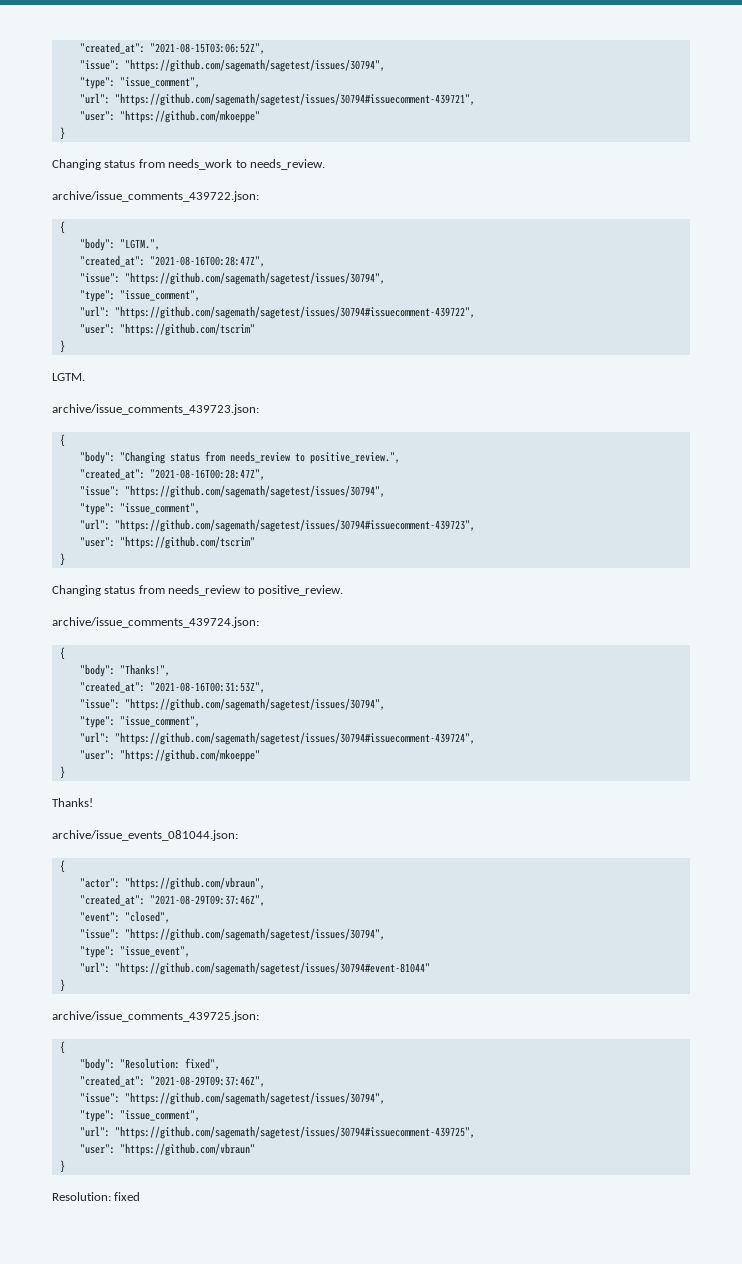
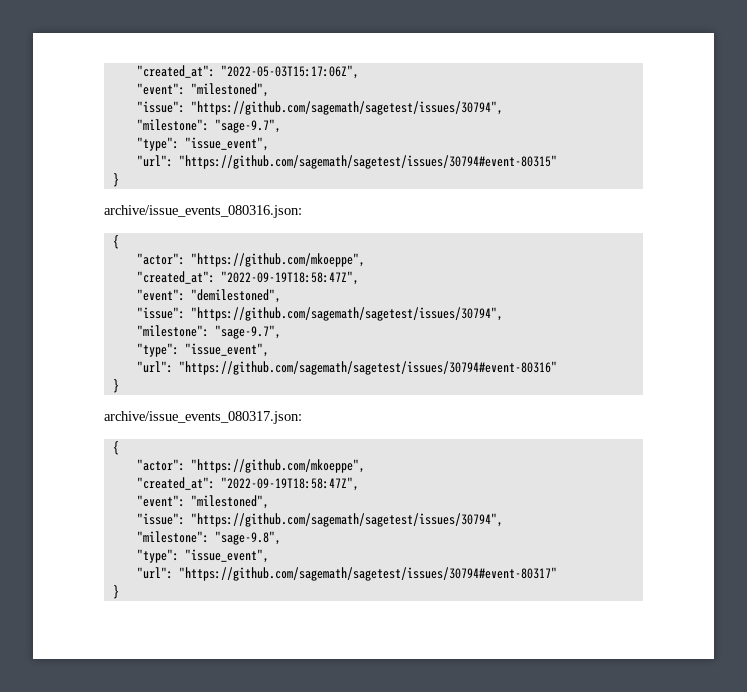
[79,42,265,54] [79,59,385,72] [79,77,200,89] [79,93,475,106] [79,110,260,123] [59,127,65,140] [52,159,325,170] [52,191,259,202] [59,221,65,234] [79,238,160,251] [79,255,265,267] [79,272,385,285] [79,290,200,302] [79,306,475,319] [79,323,255,336] [59,340,65,353] [52,373,85,381] [52,404,259,415] [59,434,65,447] [79,451,400,464] [79,468,265,480] [79,485,385,498] [79,503,200,515] [79,519,475,532] [79,536,255,549] [59,553,65,566] [52,585,343,596] [52,617,259,628] [59,647,65,660] [79,664,170,677] [79,681,265,693] [79,698,385,711] [79,716,200,728] [79,732,475,745] [79,749,260,762] [59,766,65,779] [52,798,93,807] [52,830,238,841] [59,860,65,873] [79,877,265,890] [79,894,265,906] [79,911,170,923] [79,928,385,941] [79,946,190,958] [79,962,430,975] [59,979,65,992] [52,1011,259,1022] [59,1041,65,1054] [79,1058,220,1071] [79,1075,265,1087] [79,1092,385,1105] [79,1110,200,1122] [79,1126,475,1139] [79,1143,255,1156] [59,1160,65,1173] [52,1192,141,1201] "created_at": "2021-08-15T03:06:52Z", // "issue": "https://github.com/sagemath/sagetest/issues/30794", // "type": "issue_comment", // "url": "https://github.com/sagemath/sagetest/issues/30794#issuecomment-439721", // "user": "https://github.com/mkoeppe" // } // Changing status from needs_work to needs_review. // archive/issue_comments_439722.json: // { // "body": "LGTM.", // "created_at": "2021-08-16T00:28:47Z", // "issue": "https://github.com/sagemath/sagetest/issues/30794", // "type": "issue_comment", // "url": "https://github.com/sagemath/sagetest/issues/30794#issuecomment-439722", // "user": "https://github.com/tscrim" // } // LGTM. // archive/issue_comments_439723.json: // { // "body": "Changing status from needs_review to positive_review.", // "created_at": "2021-08-16T00:28:47Z", // "issue": "https://github.com/sagemath/sagetest/issues/30794", // "type": "issue_comment", // "url": "https://github.com/sagemath/sagetest/issues/30794#issuecomment-439723", // "user": "https://github.com/tscrim" // } // Changing status from needs_review to positive_review. // archive/issue_comments_439724.json: // { // "body": "Thanks!", // "created_at": "2021-08-16T00:31:53Z", // "issue": "https://github.com/sagemath/sagetest/issues/30794", // "type": "issue_comment", // "url": "https://github.com/sagemath/sagetest/issues/30794#issuecomment-439724", // "user": "https://github.com/mkoeppe" // } // Thanks! // archive/issue_events_081044.json: // { // "actor": "https://github.com/vbraun", // "created_at": "2021-08-29T09:37:46Z", // "event": "closed", // "issue": "https://github.com/sagemath/sagetest/issues/30794", // "type": "issue_event", // "url": "https://github.com/sagemath/sagetest/issues/30794#event-81044" // } // archive/issue_comments_439725.json: // { // "body": "Resolution: fixed", // "created_at": "2021-08-29T09:37:46Z", // "issue": "https://github.com/sagemath/sagetest/issues/30794", // "type": "issue_comment", // "url": "https://github.com/sagemath/sagetest/issues/30794#issuecomment-439725", // "user": "https://github.com/vbraun" // } // Resolution: fixed -> [136,65,359,79] [136,83,269,97] [136,101,503,115] [136,119,281,133] [136,137,269,151] [136,155,557,169] [112,173,119,187] [104,205,302,218] [112,235,119,249] [136,253,365,267] [136,271,359,285] [136,289,281,303] [136,307,503,321] [136,325,281,339] [136,343,269,357] [136,361,557,375] [112,379,119,393] [104,411,302,424] [112,441,119,455] [136,459,365,473] [136,477,359,491] [136,495,269,509] [136,513,503,527] [136,531,281,545] [136,549,269,563] [136,567,557,581] [112,585,119,599] "created_at": "2022-05-03T15:17:06Z", // "event": "milestoned", // "issue": "https://github.com/sagemath/sagetest/issues/30794", // "milestone": "sage-9.7", // "type": "issue_event", // "url": "https://github.com/sagemath/sagetest/issues/30794#event-80315" // } // archive/issue_events_080316.json: // { // "actor": "https://github.com/mkoeppe", // "created_at": "2022-09-19T18:58:47Z", // "event": "demilestoned", // "issue": "https://github.com/sagemath/sagetest/issues/30794", // "milestone": "sage-9.7", // "type": "issue_event", // "url": "https://github.com/sagemath/sagetest/issues/30794#event-80316" // } // archive/issue_events_080317.json: // { // "actor": "https://github.com/mkoeppe", // "created_at": "2022-09-19T18:58:47Z", // "event": "milestoned", // "issue": "https://github.com/sagemath/sagetest/issues/30794", // "milestone": "sage-9.8", // "type": "issue_event", // "url": "https://github.com/sagemath/sagetest/issues/30794#event-80317" // }

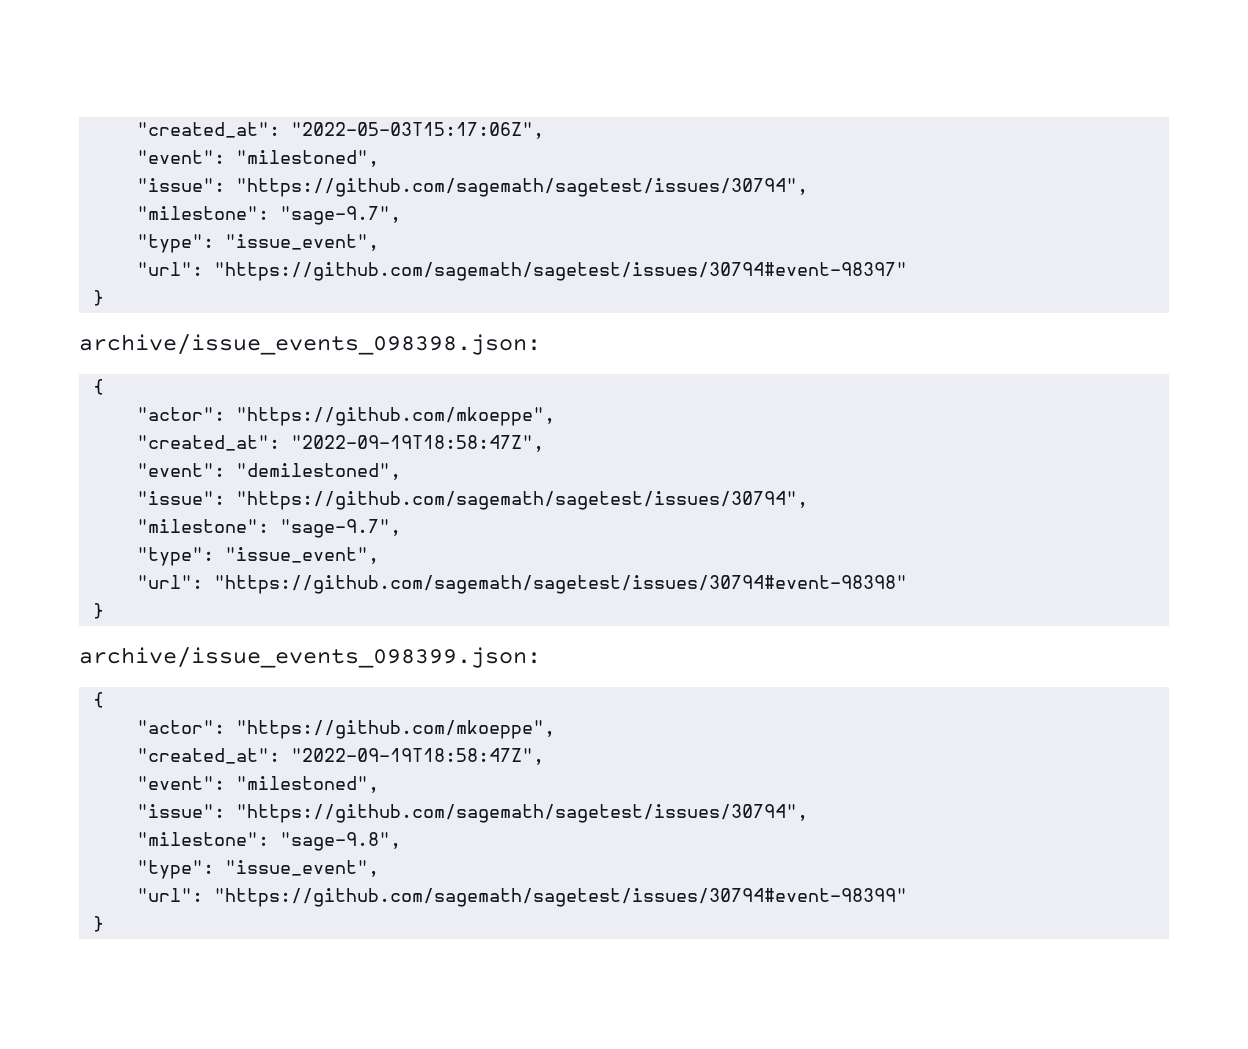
[178,155,557,169] [112,173,119,187] [104,205,302,218] "https://github.com/sagemath/sagetest/issues/30794#event-80315" // } // archive/issue_events_080316.json: -> [214,262,908,281] [93,290,105,306] [79,334,541,355] "https://github.com/sagemath/sagetest/issues/30794#event-98397" // } // archive/issue_events_098398.json:
[178,361,557,375] [112,379,119,393] [104,411,302,424] "https://github.com/sagemath/sagetest/issues/30794#event-80316" // } // archive/issue_events_080317.json: -> [214,575,908,594] [93,603,105,619] [79,647,541,668] "https://github.com/sagemath/sagetest/issues/30794#event-98398" // } // archive/issue_events_098399.json:
[178,567,557,581] "https://github.com/sagemath/sagetest/issues/30794#event-80317" -> [214,888,908,907] "https://github.com/sagemath/sagetest/issues/30794#event-98399"

